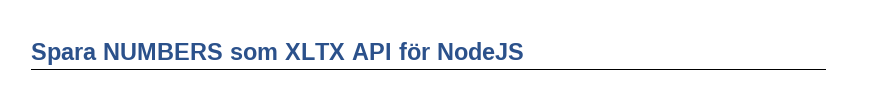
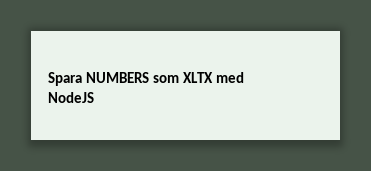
[352,42,430,60] API för -> [216,72,245,83] med

